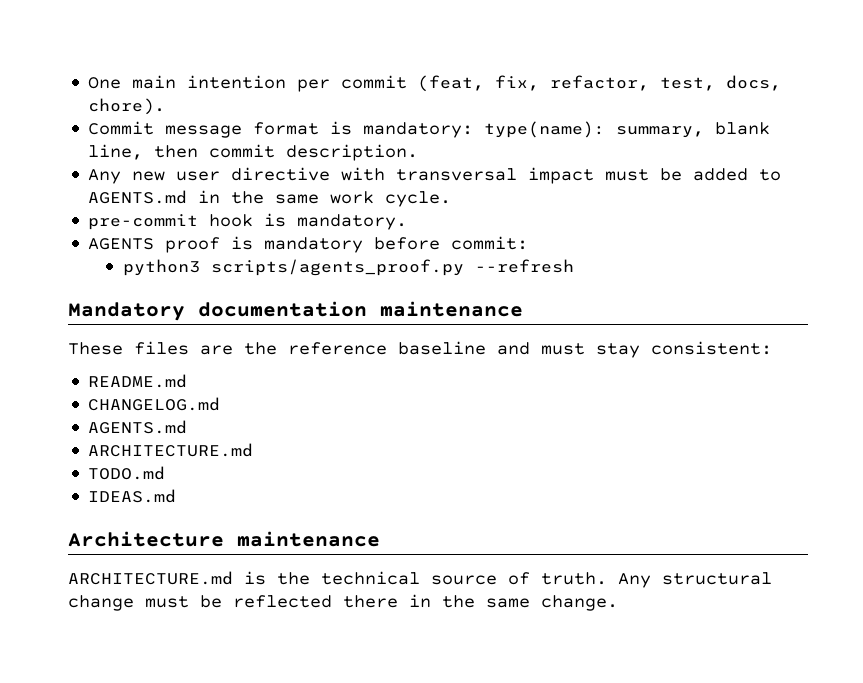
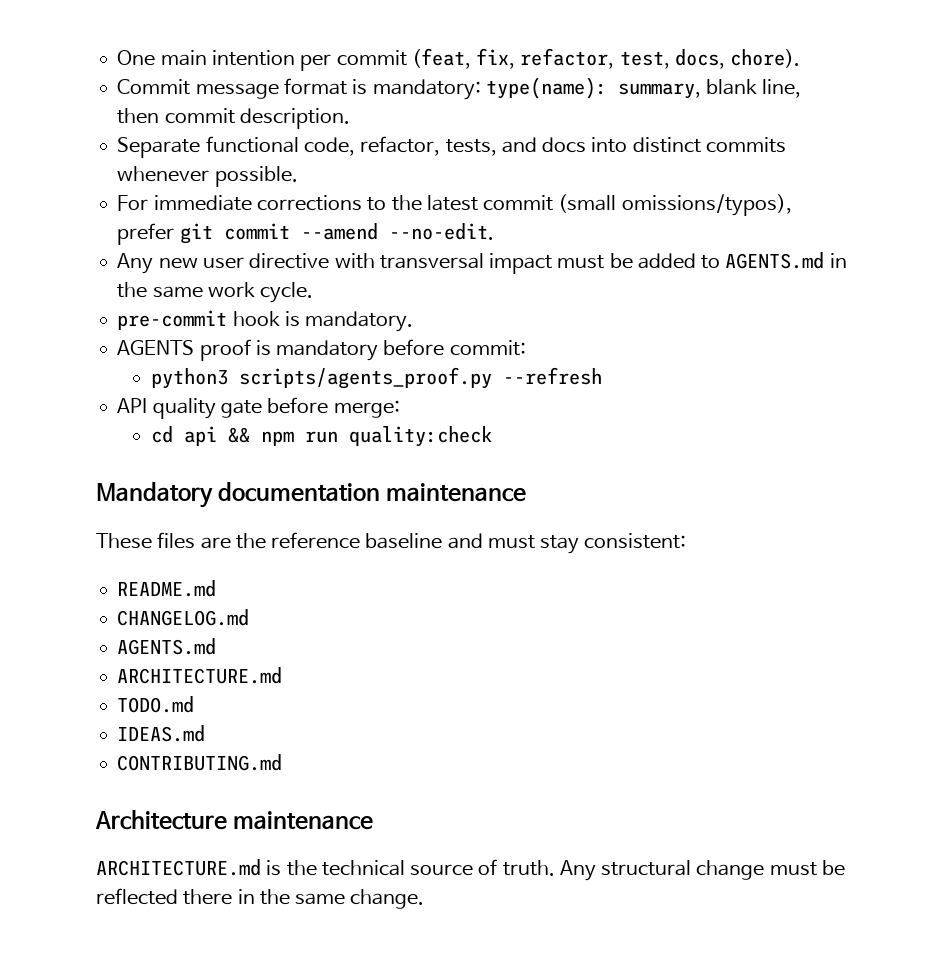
(419, 152) none -> [117,136,786,158] [117,166,298,187] [117,194,792,216] [117,223,494,245] // Separate functional code, refactor, tests, and docs into distinct commits whenever possible. // For immediate corrections to the latest commit (small omissions/typos), prefer git commit --amend --no-edit.
(575, 266) none -> [117,397,400,419] [150,426,492,447] // API quality gate before merge: // cd api && npm run quality:check
(177, 496) none -> [117,754,283,771] // CONTRIBUTING.md

